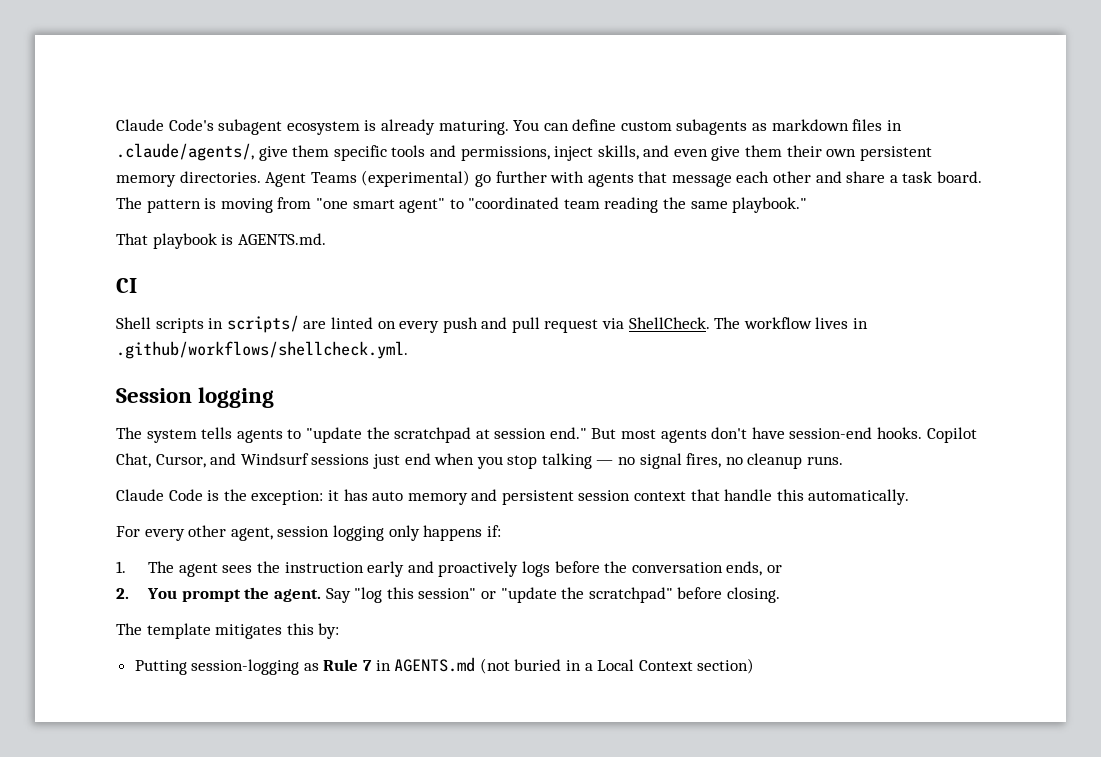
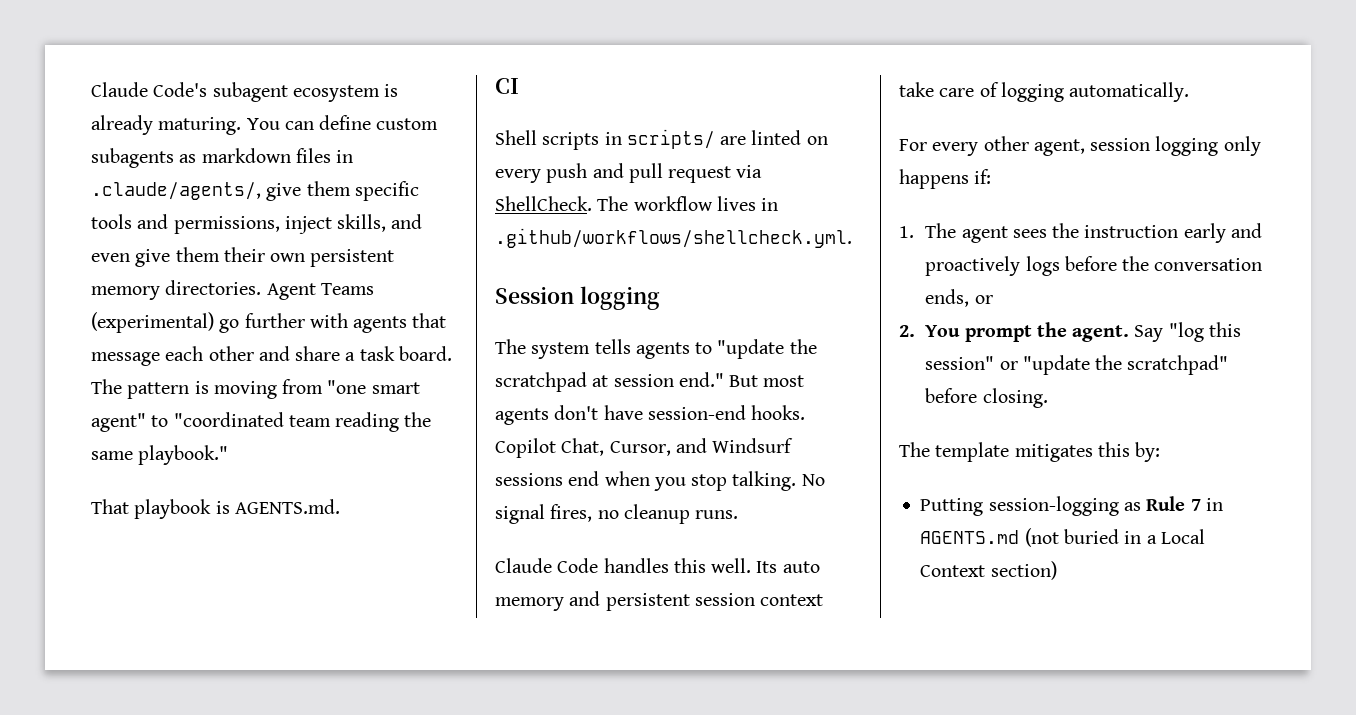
[372,454,400,469] just -> (563, 479) none
[541,453,636,469] talking — no -> [732,471,825,491] talking. No
[207,489,368,505] is the exception: it has -> [603,558,778,573] handles this well. Its
[690,489,804,501] that handle this -> [899,82,1064,102] take care of logging

